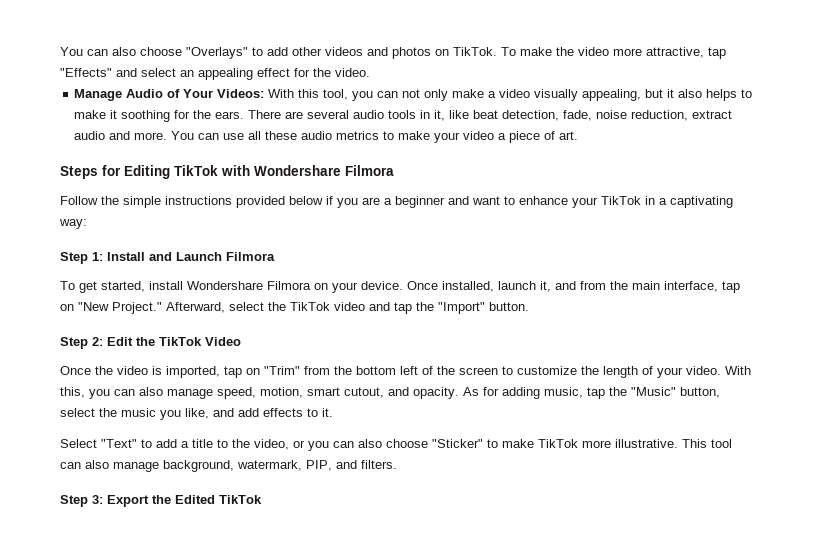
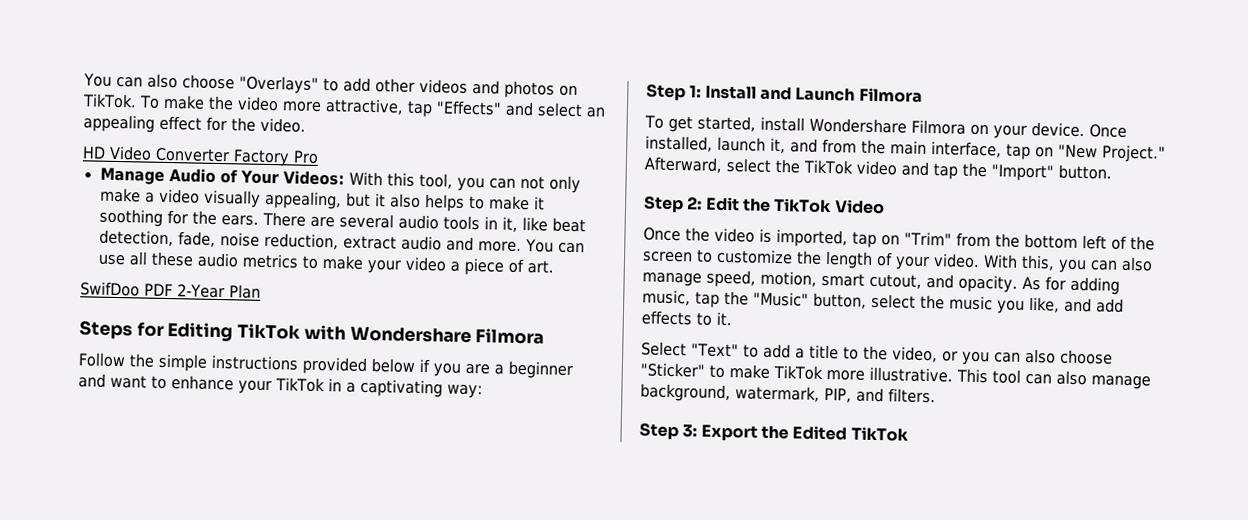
(370, 72) none -> [82,145,319,167] // HD Video Converter Factory Pro
(579, 135) none -> [80,281,261,299] // SwifDoo PDF 2-Year Plan

